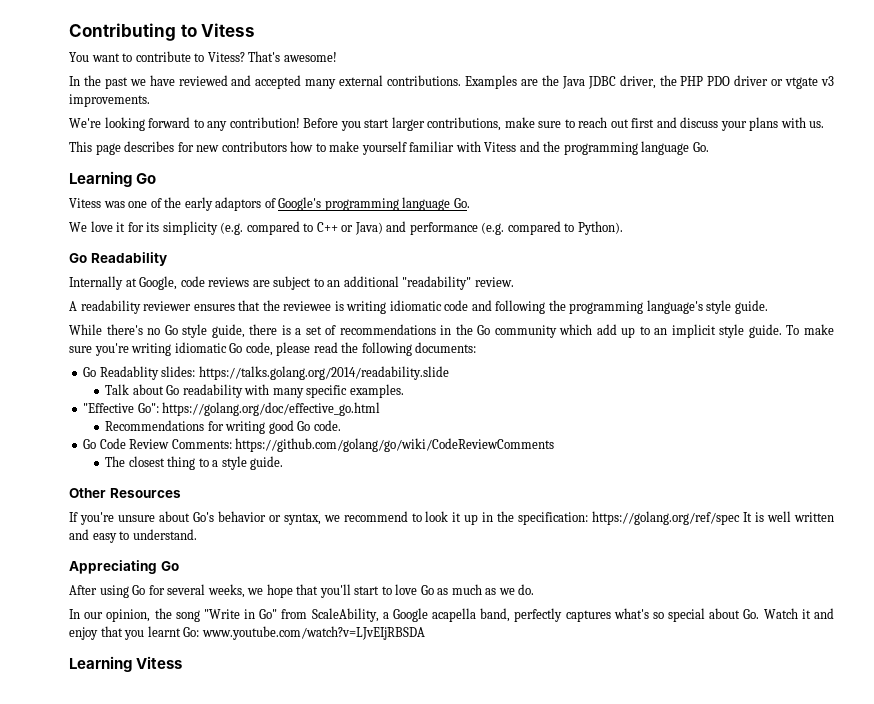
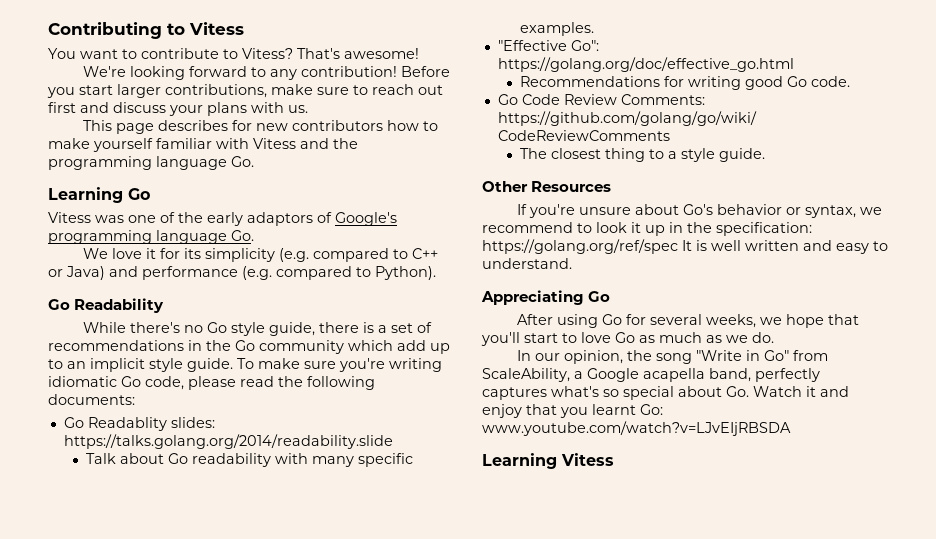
[69,75,835,89] [69,94,150,107] // In the past we have reviewed and accepted many external contributions. Examples are the Java JDBC driver, the PHP PDO driver or vtgate v3 improvements. -> (419, 53) none
[69,276,514,290] [69,300,768,314] // Internally at Google, code reviews are subject to an additional "readability" review. // A readability reviewer ensures that the reviewee is writing idiomatic code and following the programming language's style guide. -> (165, 305) none

